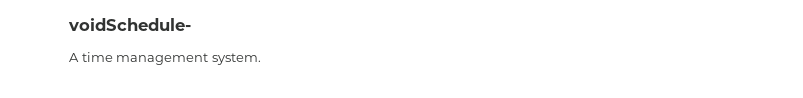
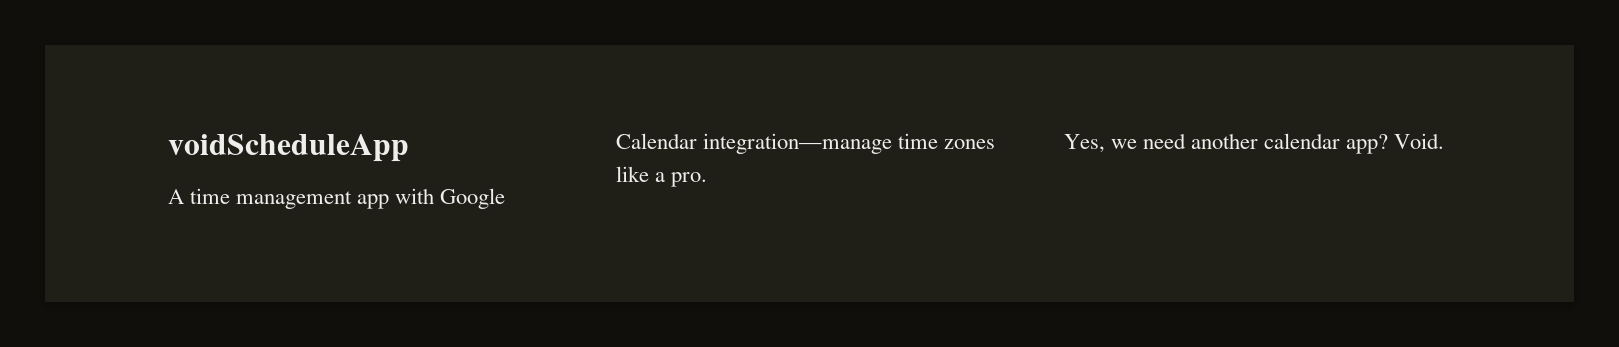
[68,18,191,31] voidSchedule- -> [168,134,409,162] voidScheduleApp
[211,53,261,65] system. -> [357,188,506,209] [616,133,996,154] [616,166,708,187] [1064,133,1445,154] app with Google Calendar integration—manage time zones like a pro. // Yes, we need another calendar app? Void.

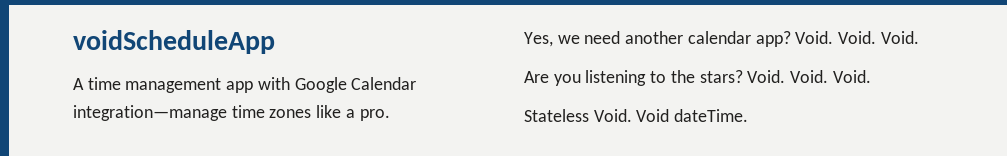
(1445, 141) none -> [838,31,919,44] [524,70,871,86] [524,109,749,122] Void. Void. // Are you listening to the stars? Void. Void. Void. // Stateless Void. Void dateTime.

